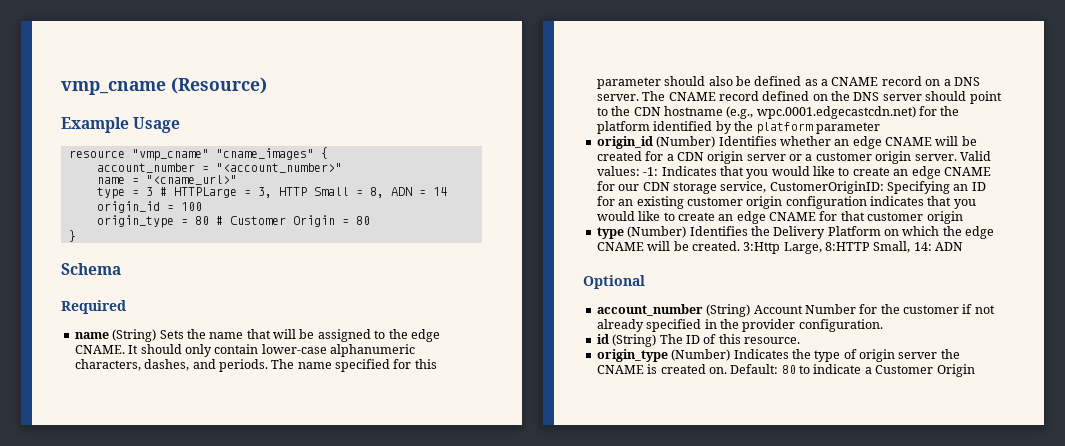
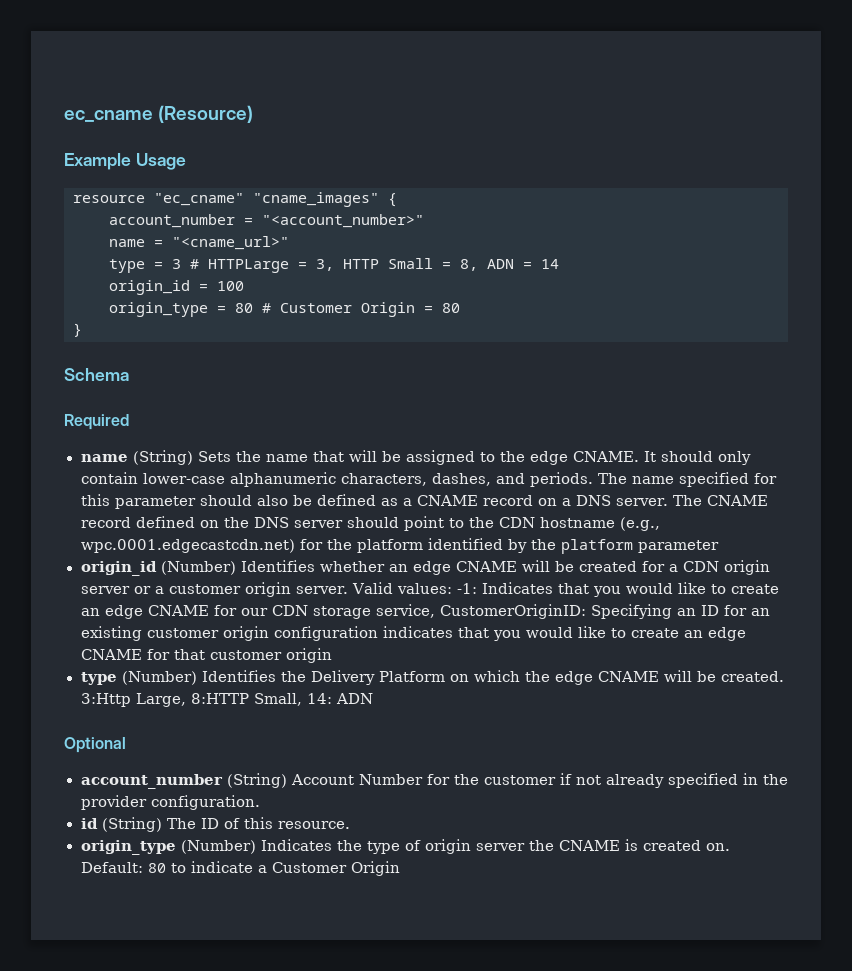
[61,81,166,95] vmp_cname -> [64,110,153,122] ec_cname
[131,149,209,161] "vmp_cname" -> [154,193,244,206] "ec_cname"

